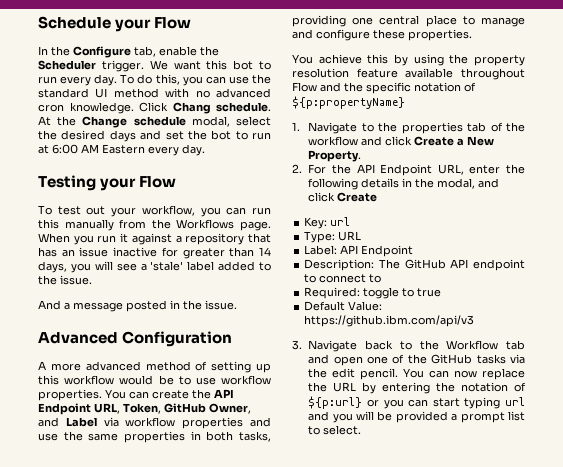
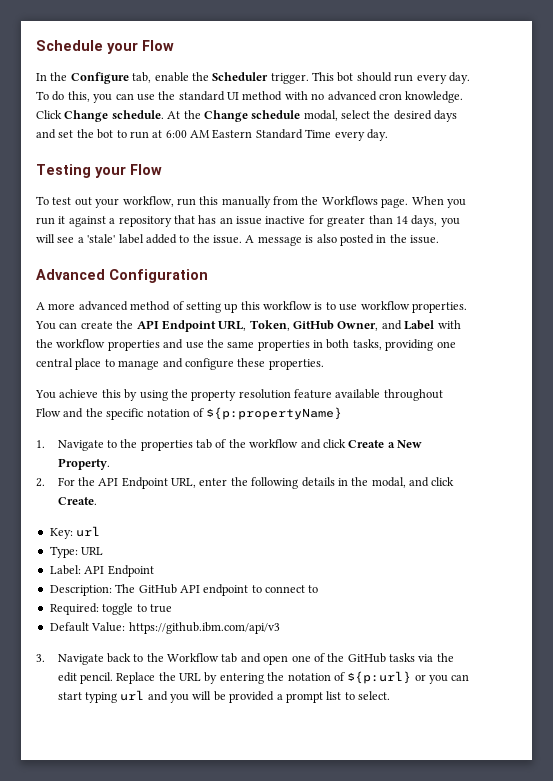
[149,60,272,70] We want this bot to -> [312,72,392,82] This bot should
[172,102,211,114] Chang -> [64,110,109,122] Change
(145, 149) none -> [255,129,332,139] Standard Time
[200,207,247,217] you can -> (174, 201) none
[38,300,123,312] // And a message -> [245,234,337,246] A message is also
[119,375,174,385] would be -> [314,302,323,310] is
[103,417,119,427] via -> [437,320,461,329] [36,339,53,348] with the
[337,192,378,202] Create -> [57,497,97,505] Create.
[403,368,525,380] You can now replace -> [116,672,156,684] Replace

